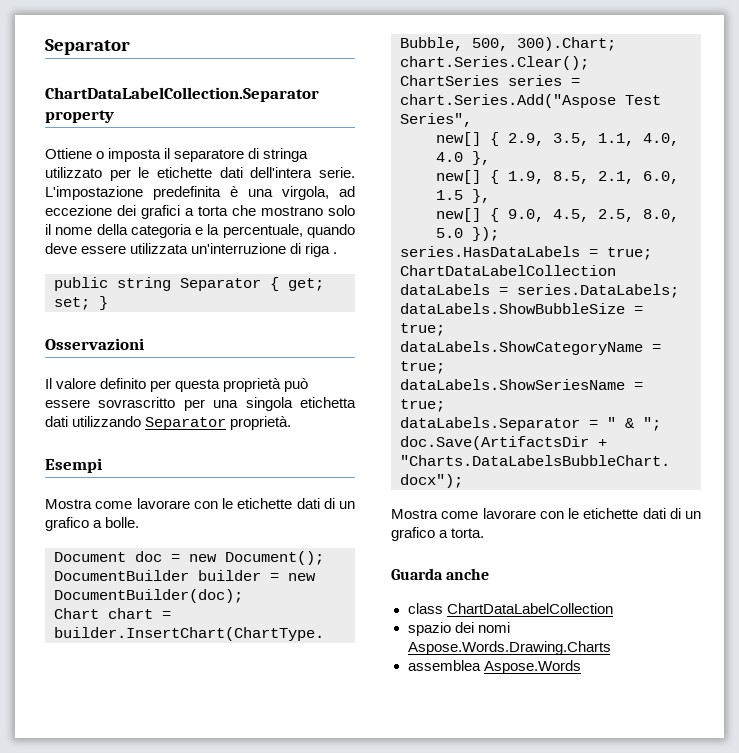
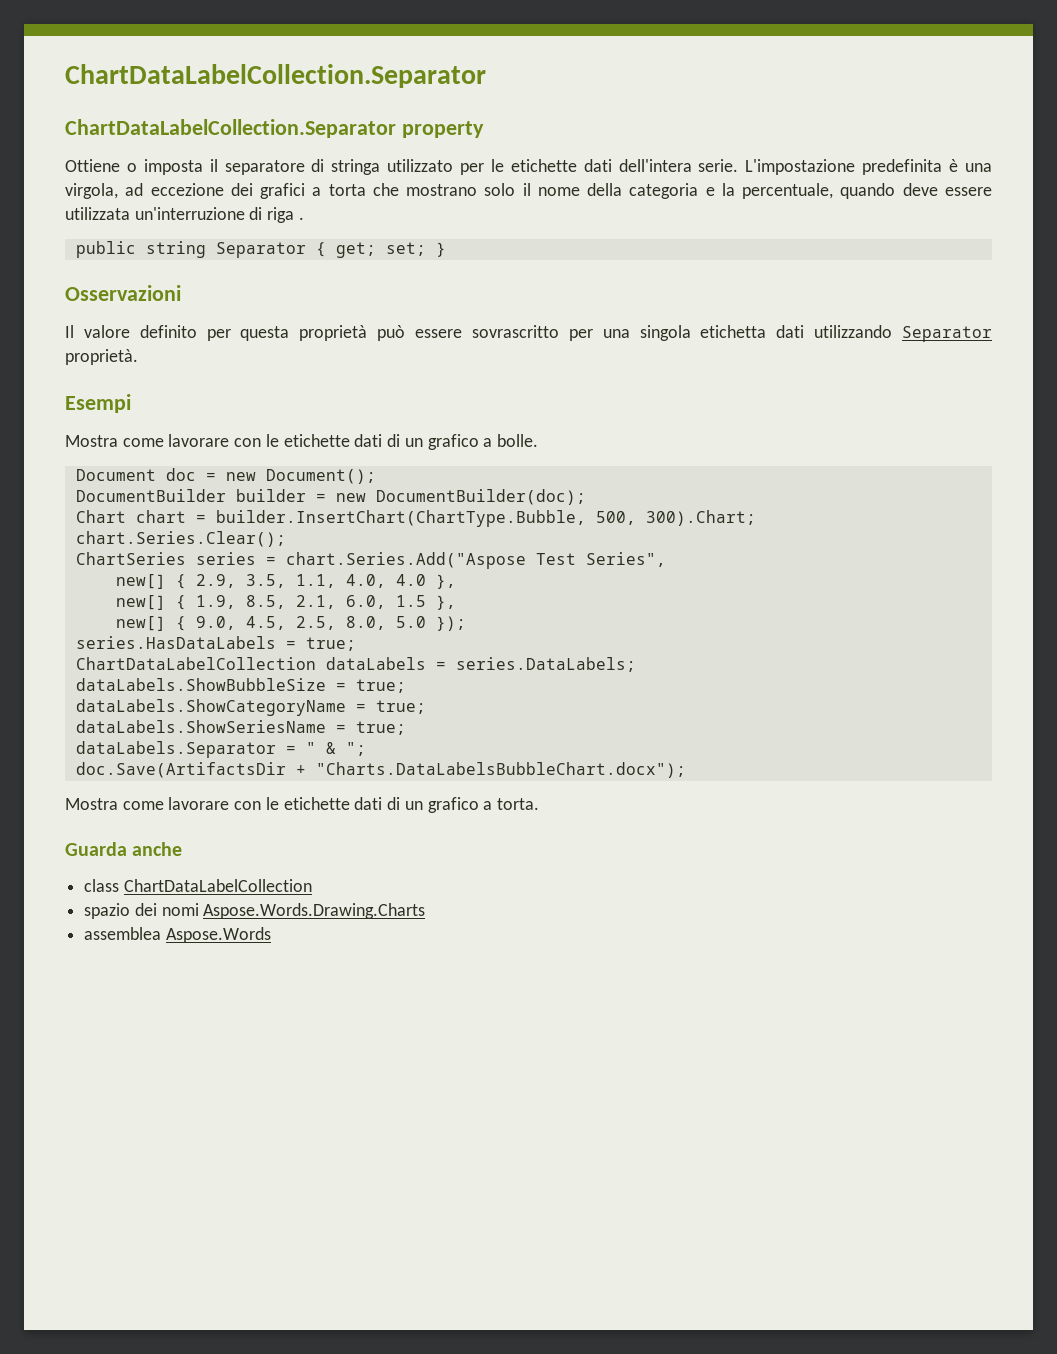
[45,39,130,55] Separator -> [65,64,486,88] ChartDataLabelCollection.Separator

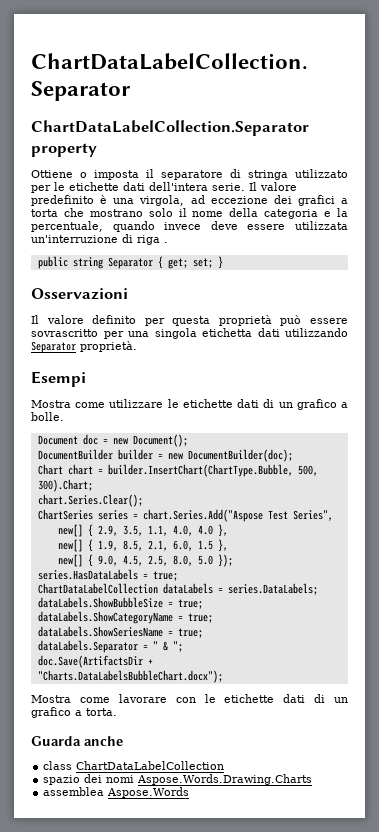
[745,159,943,175] L'impostazione predefinita -> [249,182,297,191] [31,195,94,206] Il valore predefinito
(896, 191) none -> [164,222,202,230] invece
[168,434,262,447] lavorare con -> [109,399,164,408] utilizzare

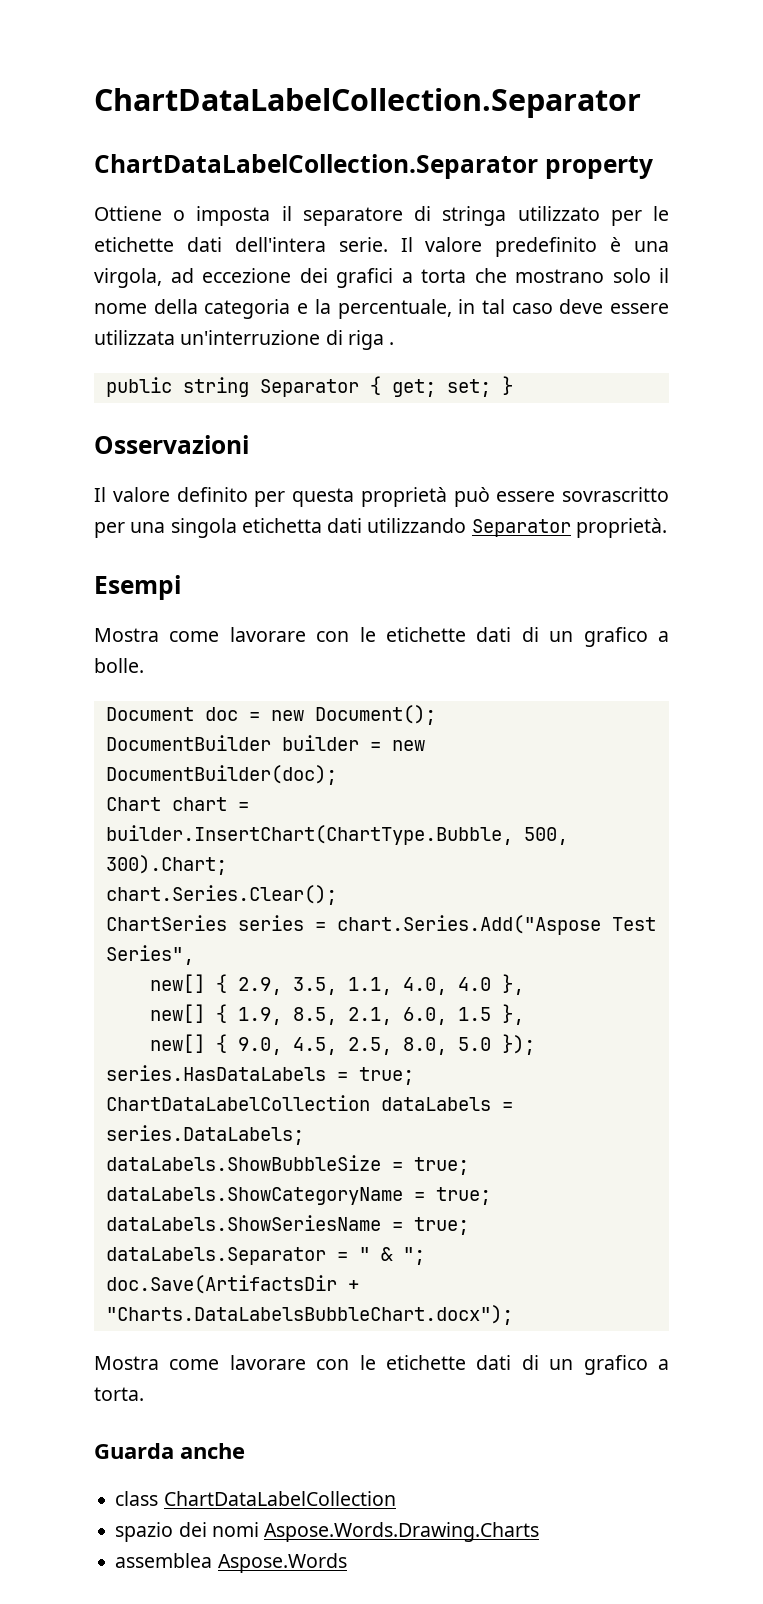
[112,221,202,232] quando invece -> [458,299,553,314] in tal caso
[109,399,164,408] utilizzare -> [229,627,350,642] lavorare con

